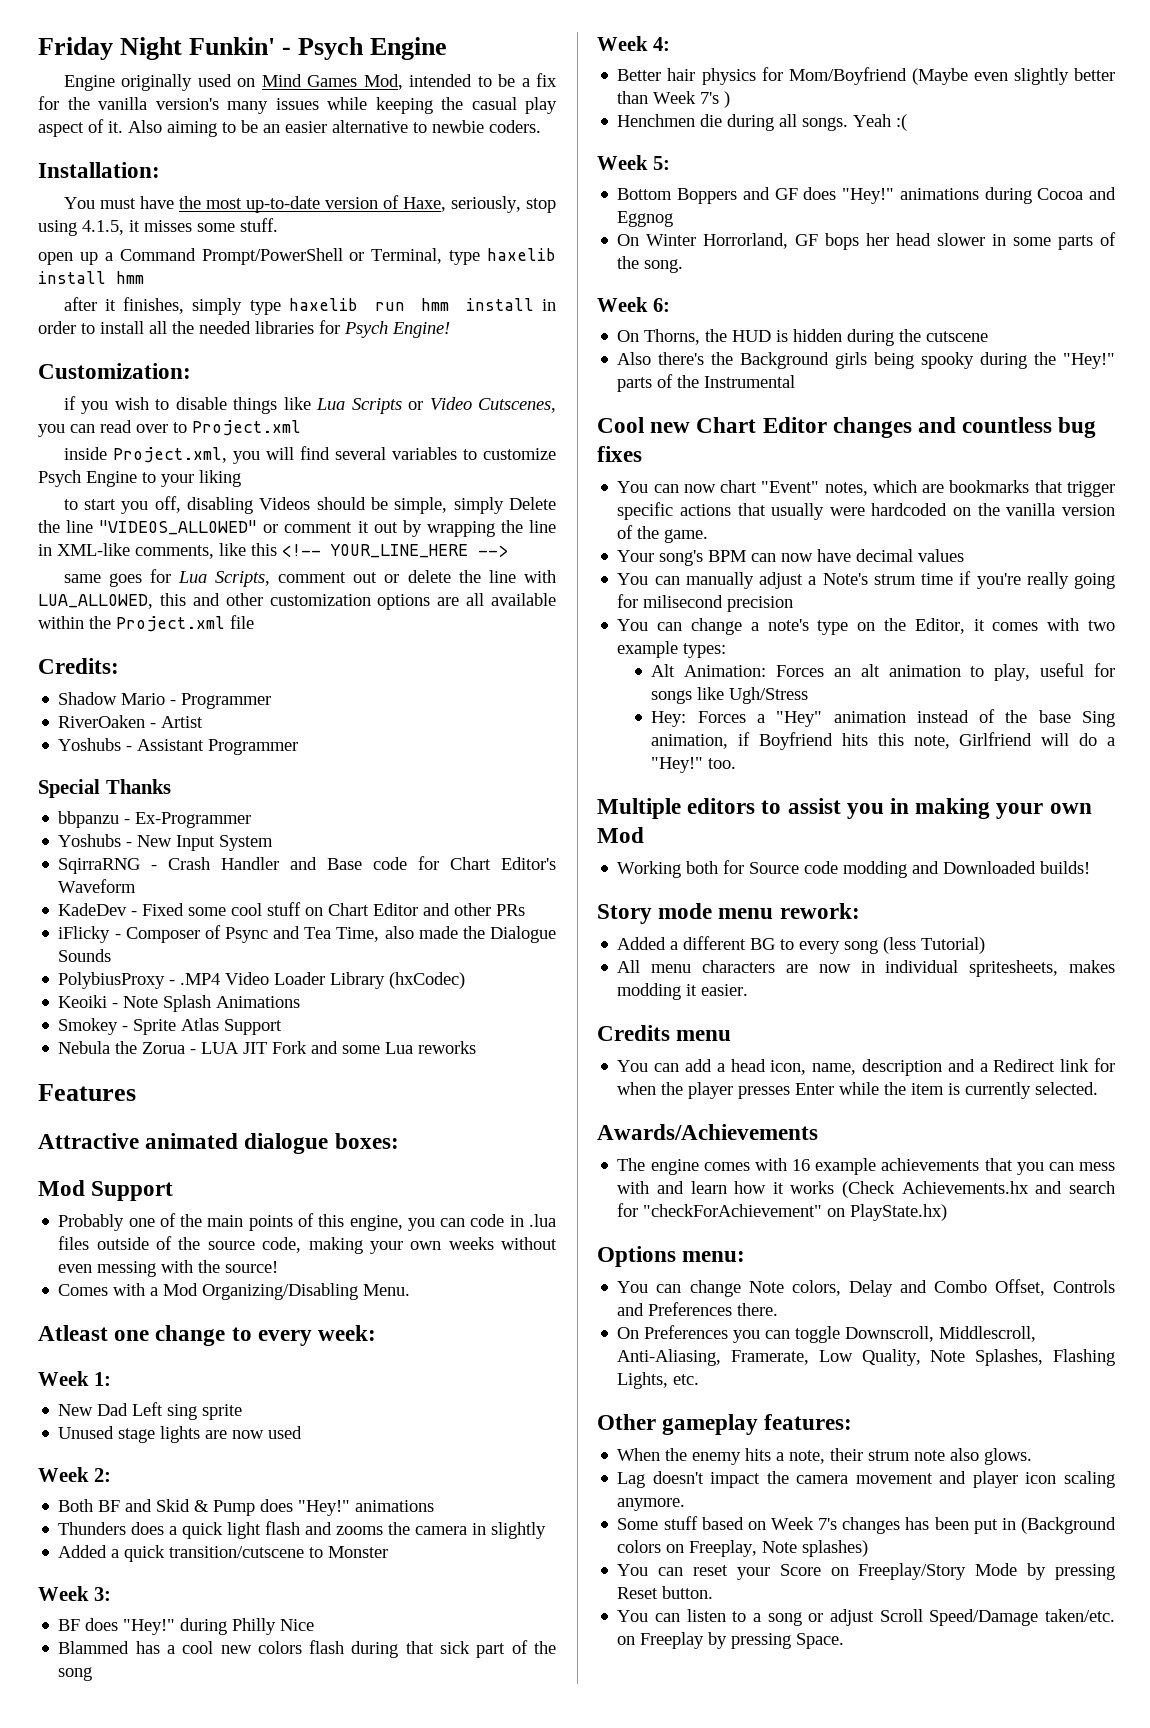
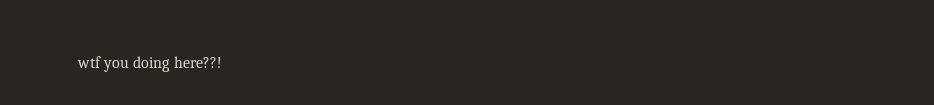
[38,37,448,60] [63,73,557,91] [38,96,557,114] [38,119,541,137] [38,162,160,178] [63,195,557,213] [38,218,278,236] [38,248,556,265] [38,271,144,284] [63,297,556,315] [38,320,450,338] [38,363,191,379] [63,396,556,414] [38,420,301,437] [63,446,556,464] [38,470,241,487] [63,496,556,514] [38,520,557,537] [38,543,508,559] [63,569,556,587] [38,593,556,610] [38,615,254,632] [38,658,119,674] [58,692,272,709] [58,715,204,728] [58,738,299,755] [38,779,171,798] [58,811,252,828] [58,834,274,851] [58,856,556,874] [58,879,137,893] [58,902,526,916] [58,925,556,943] [58,949,112,962] [58,972,466,989] [58,995,301,1012] [58,1018,283,1035] [58,1041,477,1054] [38,1084,136,1101] [38,1133,399,1154] [38,1180,174,1201] [58,1213,556,1231] [58,1236,557,1254] [58,1260,279,1277] [58,1283,411,1300] [38,1325,377,1346] [38,1371,111,1386] [58,1402,243,1420] [58,1426,303,1443] [38,1467,111,1482] [58,1499,435,1516] [58,1521,547,1539] [58,1545,389,1562] [38,1586,111,1601] [58,1618,315,1635] [58,1640,556,1658] [58,1667,93,1681] [597,36,670,51] [617,67,1115,85] [617,91,731,108] [617,114,908,131] [597,155,670,170] [617,187,1116,204] [617,211,674,227] [617,232,1116,250] [617,256,684,273] [597,297,670,312] [617,329,989,346] [617,352,1115,369] [617,374,796,392] [597,417,1097,438] [597,446,642,462] [617,480,1115,497] [617,502,1115,520] [617,525,709,543] [617,549,965,566] [617,571,1115,589] [617,594,794,612] [617,618,1115,635] [617,641,727,658] [651,663,1116,681] [651,687,809,704] [651,709,1115,727] [651,732,1115,750] [651,757,737,773] [597,798,1092,819] [597,827,644,843] [617,860,1091,878] [597,903,860,924] [617,936,986,954] [617,960,1115,977] [617,983,749,1000] [597,1025,732,1041] [617,1058,1115,1076] [617,1082,1099,1099] [597,1124,818,1140] [617,1158,1115,1175] [617,1181,1115,1198] [617,1203,948,1221] [597,1246,746,1267] [617,1279,1115,1297] [617,1302,779,1316] [617,1325,1037,1343] [617,1349,1115,1366] [617,1372,700,1389] [597,1414,853,1435] [617,1448,1033,1465] [617,1471,1115,1488] [617,1498,686,1511] [617,1516,1116,1534] [617,1540,869,1557] [617,1563,1115,1580] [617,1586,714,1599] [617,1609,1115,1626] [617,1632,845,1649] Friday Night Funkin' - Psych Engine // Engine originally used on Mind Games Mod, intended to be a fix for the vanilla version's many issues while keeping the casual play aspect of it. Also aiming to be an easier alternative to newbie coders. // Installation: // You must have the most up-to-date version of Haxe, seriously, stop using 4.1.5, it misses some stuff. // open up a Command Prompt/PowerShell or Terminal, type haxelib install hmm // after it finishes, simply type haxelib run hmm install in order to install all the needed libraries for Psych Engine! // Customization: // if you wish to disable things like Lua Scripts or Video Cutscenes, you can read over to Project.xml // inside Project.xml, you will find several variables to customize Psych Engine to your liking // to start you off, disabling Videos should be simple, simply Delete the line "VIDEOS_ALLOWED" or comment it out by wrapping the line in XML-like comments, like this <!-- YOUR_LINE_HERE --> // same goes for Lua Scripts, comment out or delete the line with LUA_ALLOWED, this and other customization options are all available within the Project.xml file // Credits: // Shadow Mario - Programmer // RiverOaken - Artist // Yoshubs - Assistant Programmer // Special Thanks // bbpanzu - Ex-Programmer // Yoshubs - New Input System // SqirraRNG - Crash Handler and Base code for Chart Editor's Waveform // KadeDev - Fixed some cool stuff on Chart Editor and other PRs // iFlicky - Composer of Psync and Tea Time, also made the Dialogue Sounds // PolybiusProxy - .MP4 Video Loader Library (hxCodec) // Keoiki - Note Splash Animations // Smokey - Sprite Atlas Support // Nebula the Zorua - LUA JIT Fork and some Lua reworks // Features // Attractive animated dialogue boxes: // Mod Support // Probably one of the main points of this engine, you can code in .lua files outside of the source code, making your own weeks without even messing with the source! // Comes with a Mod Organizing/Disabling Menu. // Atleast one change to every week: // Week 1: // New Dad Left sing sprite // Unused stage lights are now used // Week 2: // Both BF and Skid & Pump does "Hey!" animations // Thunders does a quick light flash and zooms the camera in slightly // Added a quick transition/cutscene to Monster // Week 3: // BF does "Hey!" during Philly Nice // Blammed has a cool new colors flash during that sick part of the song // Week 4: // Better hair physics for Mom/Boyfriend (Maybe even slightly better than Week 7's ) // Henchmen die during all songs. Yeah :( // Week 5: // Bottom Boppers and GF does "Hey!" animations during Cocoa and Eggnog // On Winter Horrorland, GF bops her head slower in some parts of the song. // Week 6: // On Thorns, the HUD is hidden during the cutscene // Also there's the Background girls being spooky during the "Hey!" parts of the Instrumental // Cool new Chart Editor changes and countless bug fixes // You can now chart "Event" notes, which are bookmarks that trigger specific actions that usually were hardcoded on the vanilla version of the game. // Your song's BPM can now have decimal values // You can manually adjust a Note's strum time if you're really going for milisecond precision // You can change a note's type on the Editor, it comes with two example types: // Alt Animation: Forces an alt animation to play, useful for songs like Ugh/Stress // Hey: Forces a "Hey" animation instead of the base Sing animation, if Boyfriend hits this note, Girlfriend will do a "Hey!" too. // Multiple editors to assist you in making your own Mod // Working both for Source code modding and Downloaded builds! // Story mode menu rework: // Added a different BG to every song (less Tutorial) // All menu characters are now in individual spritesheets, makes modding it easier. // Credits menu // You can add a head icon, name, description and a Redirect link for when the player presses Enter while the item is currently selected. // Awards/Achievements // The engine comes with 16 example achievements that you can mess with and learn how it works (Check Achievements.hx and search for "checkForAchievement" on PlayState.hx) // Options menu: // You can change Note colors, Delay and Combo Offset, Controls and Preferences there. // On Preferences you can toggle Downscroll, Middlescroll, Anti-Aliasing, Framerate, Low Quality, Note Splashes, Flashing Lights, etc. // Other gameplay features: // When the enemy hits a note, their strum note also glows. // Lag doesn't impact the camera movement and player icon scaling anymore. // Some stuff based on Week 7's changes has been put in (Background colors on Freeplay, Note splashes) // You can reset your Score on Freeplay/Story Mode by pressing Reset button. // You can listen to a song or adjust Scroll Speed/Damage taken/etc. on Freeplay by pressing Space. -> [77,56,222,72] wtf you doing here??!

